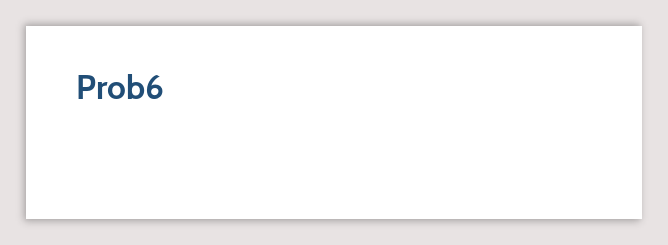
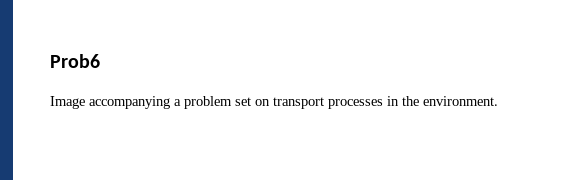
(164, 86) none -> [50,96,498,109] // Image accompanying a problem set on transport processes in the environment.

